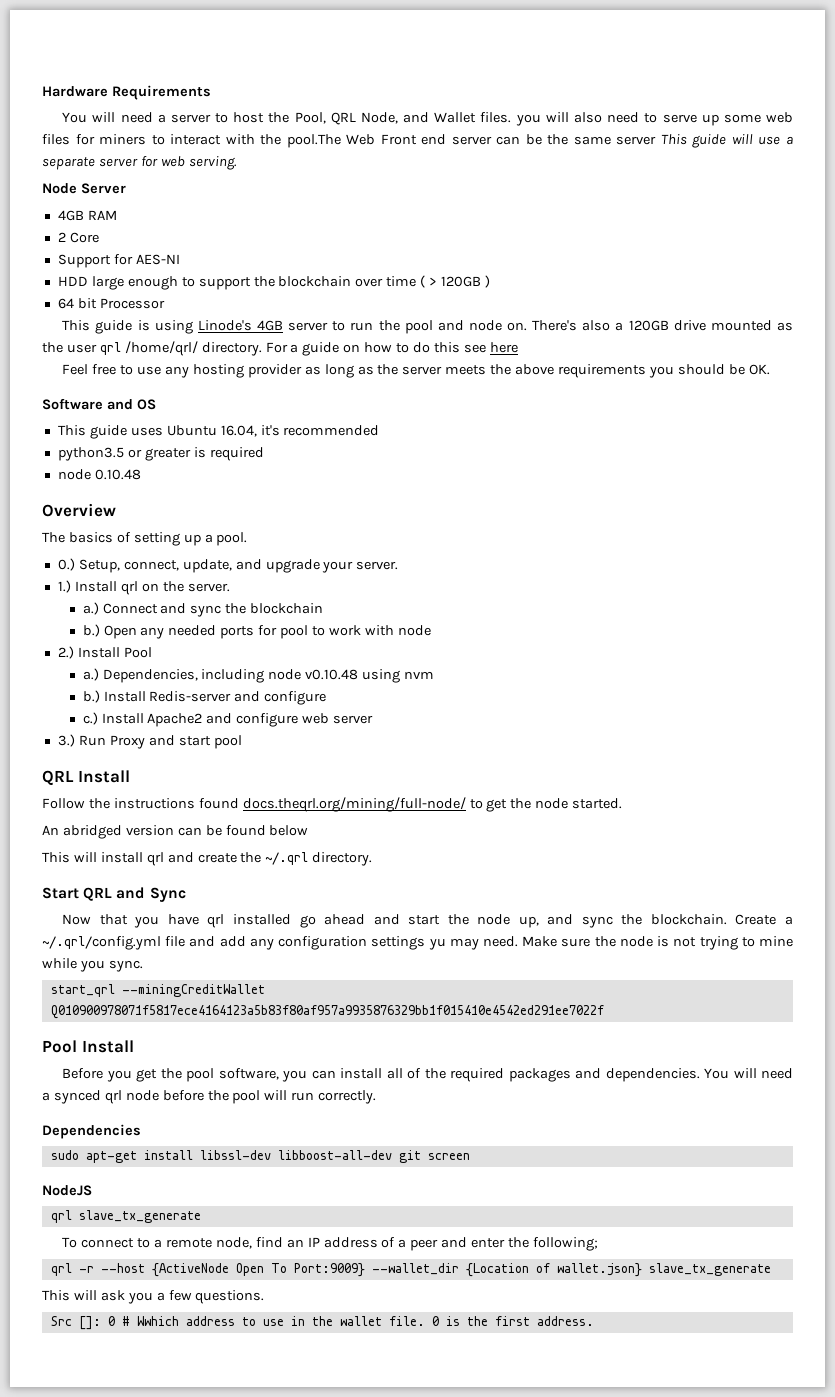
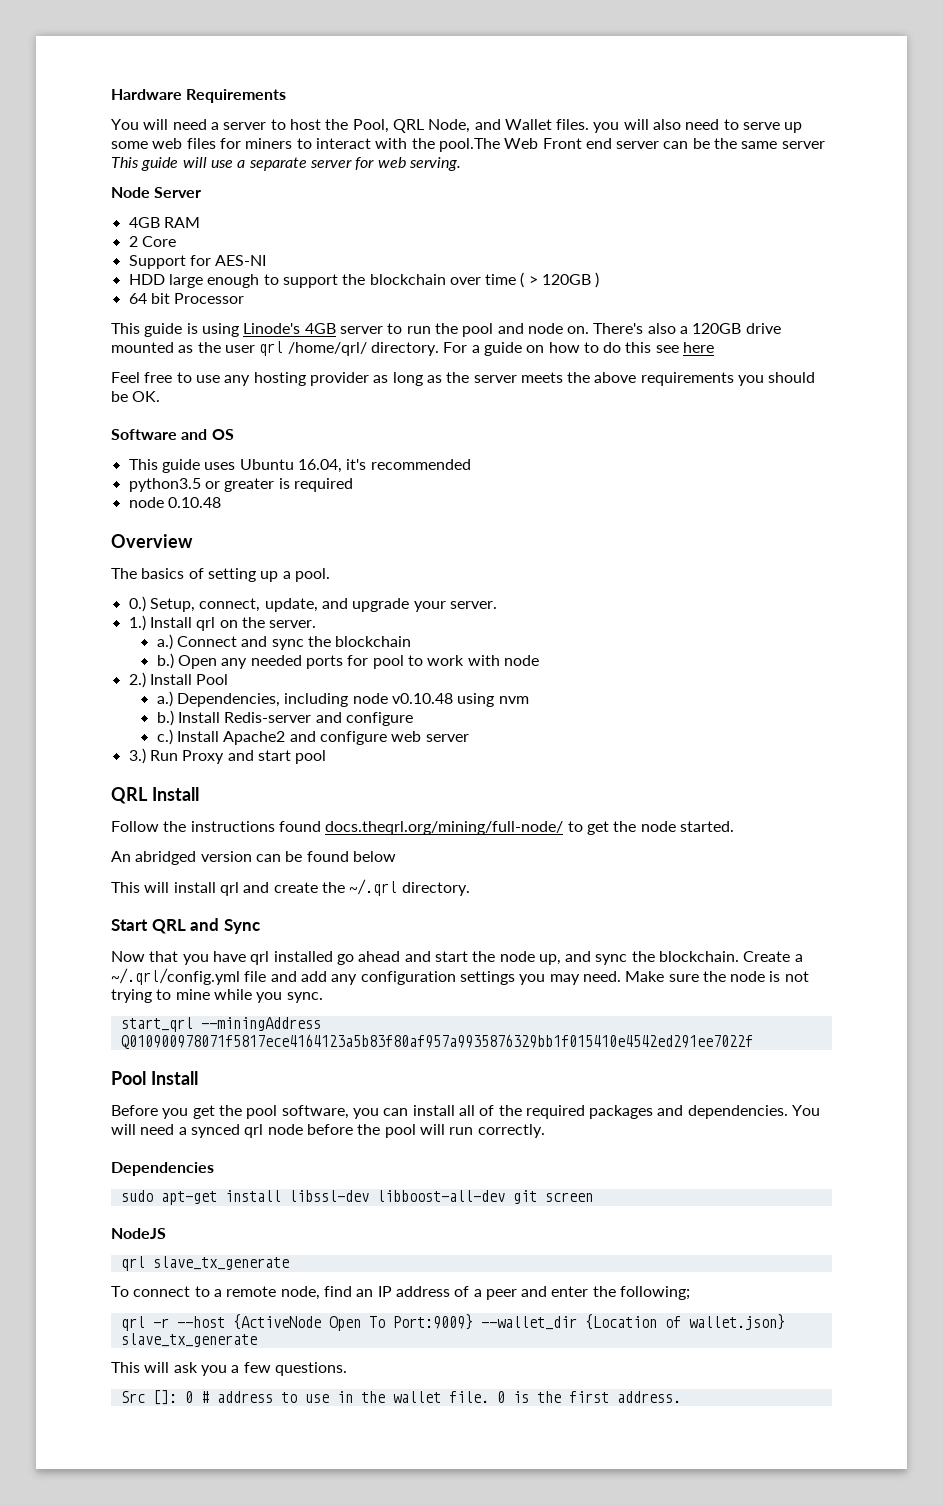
[428,939,446,950] yu -> [519,974,546,985] you
[121,984,265,997] --miningCreditWallet -> [200,1017,321,1031] --miningAddress
[136,1316,179,1326] Wwhich -> (209, 1397) none

